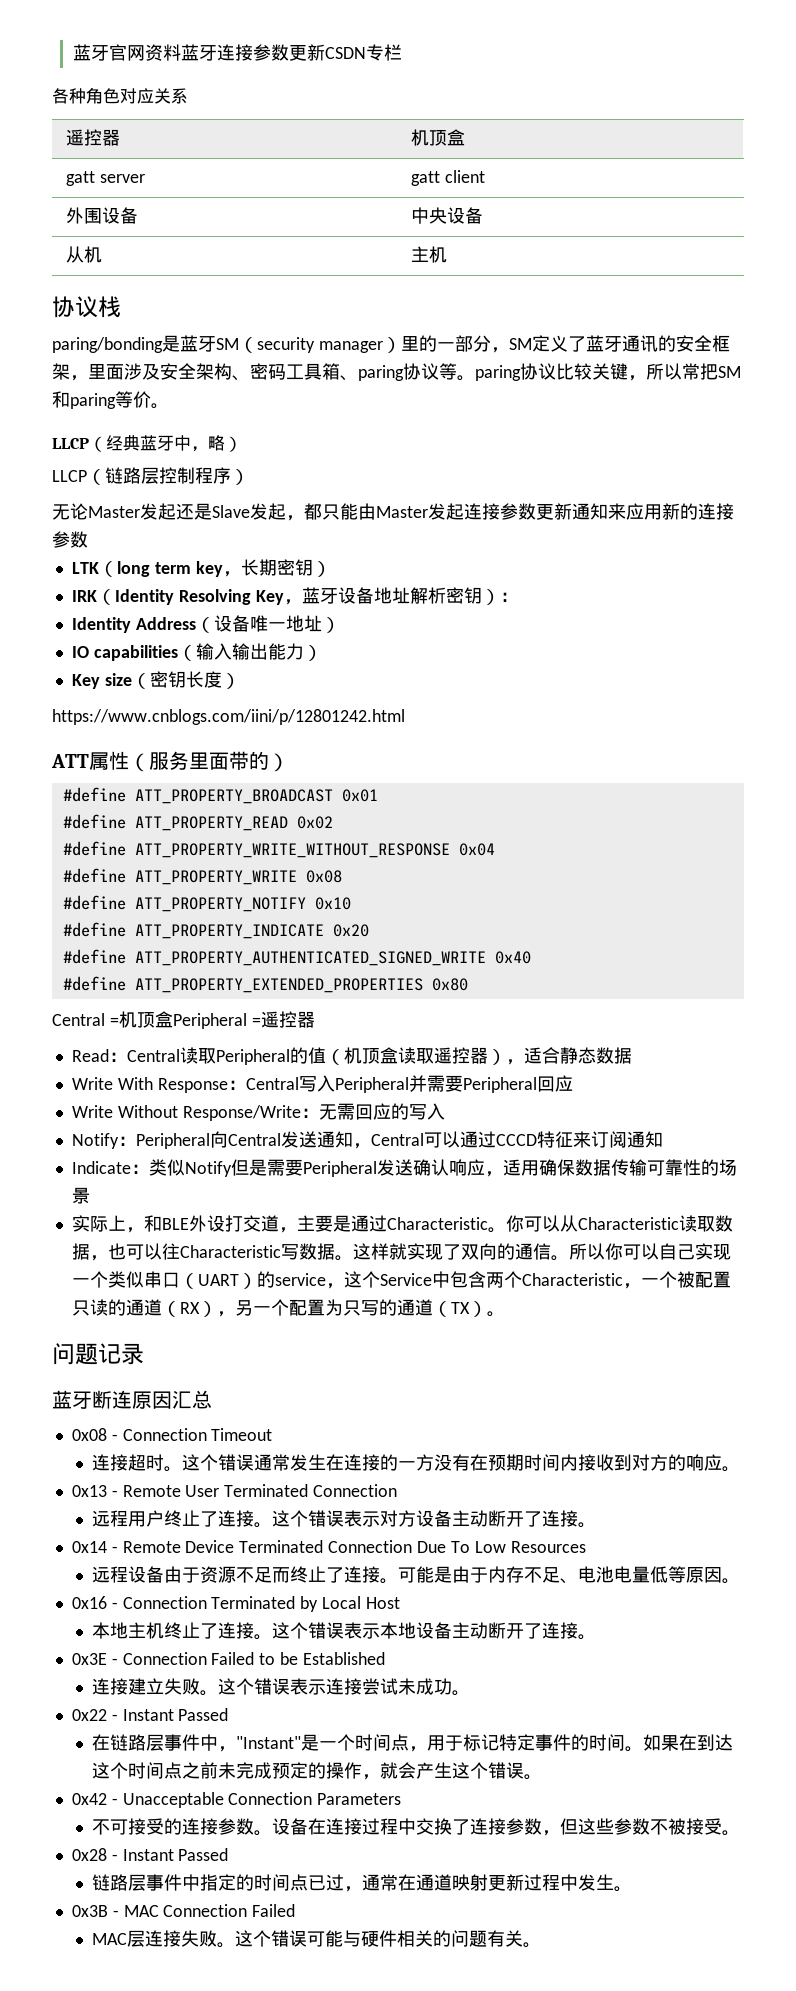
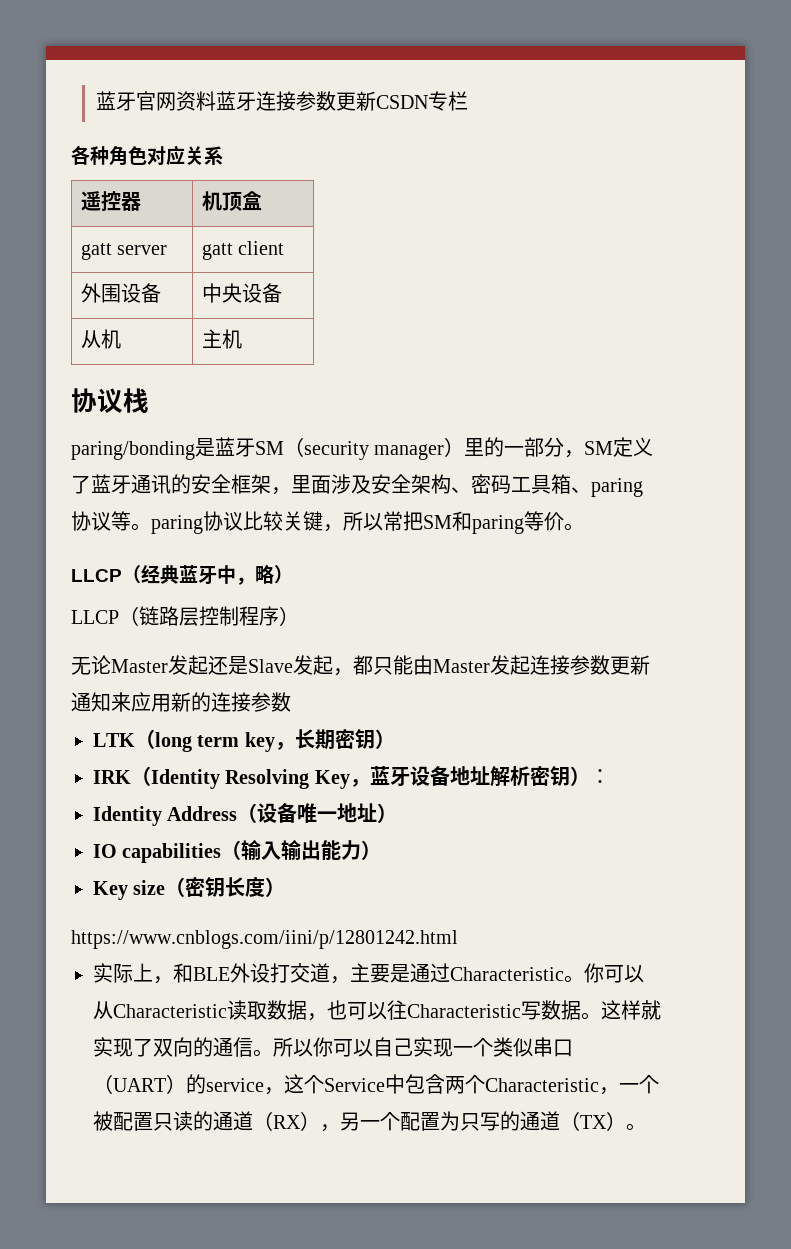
[51,751,289,772] [62,787,378,804] [62,814,333,831] [62,841,495,858] [62,868,342,885] [62,895,351,912] [62,922,369,939] [62,949,531,966] [62,976,468,993] [52,1011,315,1029] [71,1047,632,1065] [71,1075,573,1093] [71,1103,445,1121] [71,1131,663,1149] [71,1159,737,1177] [71,1187,90,1204] // ATT属性（服务里面带的） // #define ATT_PROPERTY_BROADCAST 0x01 // #define ATT_PROPERTY_READ 0x02 // #define ATT_PROPERTY_WRITE_WITHOUT_RESPONSE 0x04 // #define ATT_PROPERTY_WRITE 0x08 // #define ATT_PROPERTY_NOTIFY 0x10 // #define ATT_PROPERTY_INDICATE 0x20 // #define ATT_PROPERTY_AUTHENTICATED_SIGNED_WRITE 0x40 // #define ATT_PROPERTY_EXTENDED_PROPERTIES 0x80 // Central =机顶盒Peripheral =遥控器 // Read：Central读取Peripheral的值（机顶盒读取遥控器），适合静态数据 // Write With Response：Central写入Peripheral并需要Peripheral回应 // Write Without Response/Write：无需回应的写入 // Notify：Peripheral向Central发送通知，Central可以通过CCCD特征来订阅通知 // Indicate：类似Notify但是需要Peripheral发送确认响应，适用确保数据传输可靠性的场景 -> (458, 939) none
[52,1343,144,1365] [52,1390,212,1409] [71,1428,273,1441] [92,1454,741,1472] [71,1484,398,1497] [92,1510,597,1528] [71,1540,586,1553] [92,1566,741,1584] [71,1596,400,1612] [92,1622,597,1640] [71,1652,385,1665] [92,1678,471,1696] [71,1708,229,1721] [92,1734,734,1752] [92,1762,543,1780] [71,1792,402,1808] [92,1818,741,1836] [71,1848,229,1861] [92,1874,633,1892] [71,1904,296,1917] [92,1930,542,1948] // 问题记录 // 蓝牙断连原因汇总 // 0x08 - Connection Timeout // 连接超时。这个错误通常发生在连接的一方没有在预期时间内接收到对方的响应。 // 0x13 - Remote User Terminated Connection // 远程用户终止了连接。这个错误表示对方设备主动断开了连接。 // 0x14 - Remote Device Terminated Connection Due To Low Resources // 远程设备由于资源不足而终止了连接。可能是由于内存不足、电池电量低等原因。 // 0x16 - Connection Terminated by Local Host // 本地主机终止了连接。这个错误表示本地设备主动断开了连接。 // 0x3E - Connection Failed to be Established // 连接建立失败。这个错误表示连接尝试未成功。 // 0x22 - Instant Passed // 在链路层事件中，"Instant"是一个时间点，用于标记特定事件的时间。如果在到达这个时间点之前未完成预定的操作，就会产生这个错误。 // 0x42 - Unacceptable Connection Parameters // 不可接受的连接参数。设备在连接过程中交换了连接参数，但这些参数不被接受。 // 0x28 - Instant Passed // 链路层事件中指定的时间点已过，通常在通道映射更新过程中发生。 // 0x3B - MAC Connection Failed // MAC层连接失败。这个错误可能与硬件相关的问题有关。 -> (646, 1127) none

